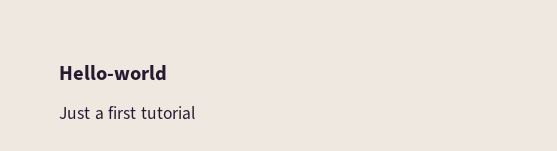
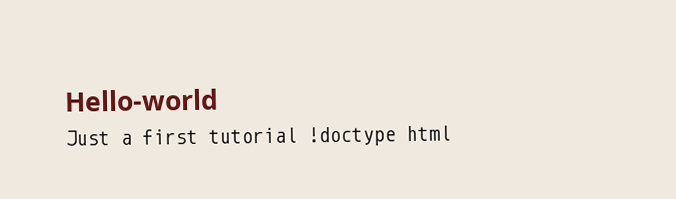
(196, 113) none -> [307,125,451,147] !doctype html

